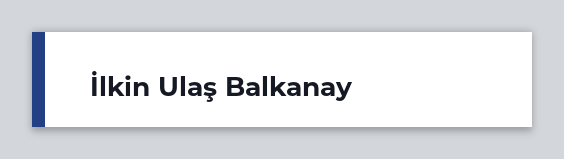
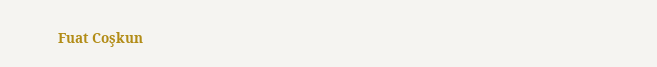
[90,71,353,102] İlkin Ulaş Balkanay -> [58,32,143,47] Fuat Coşkun

